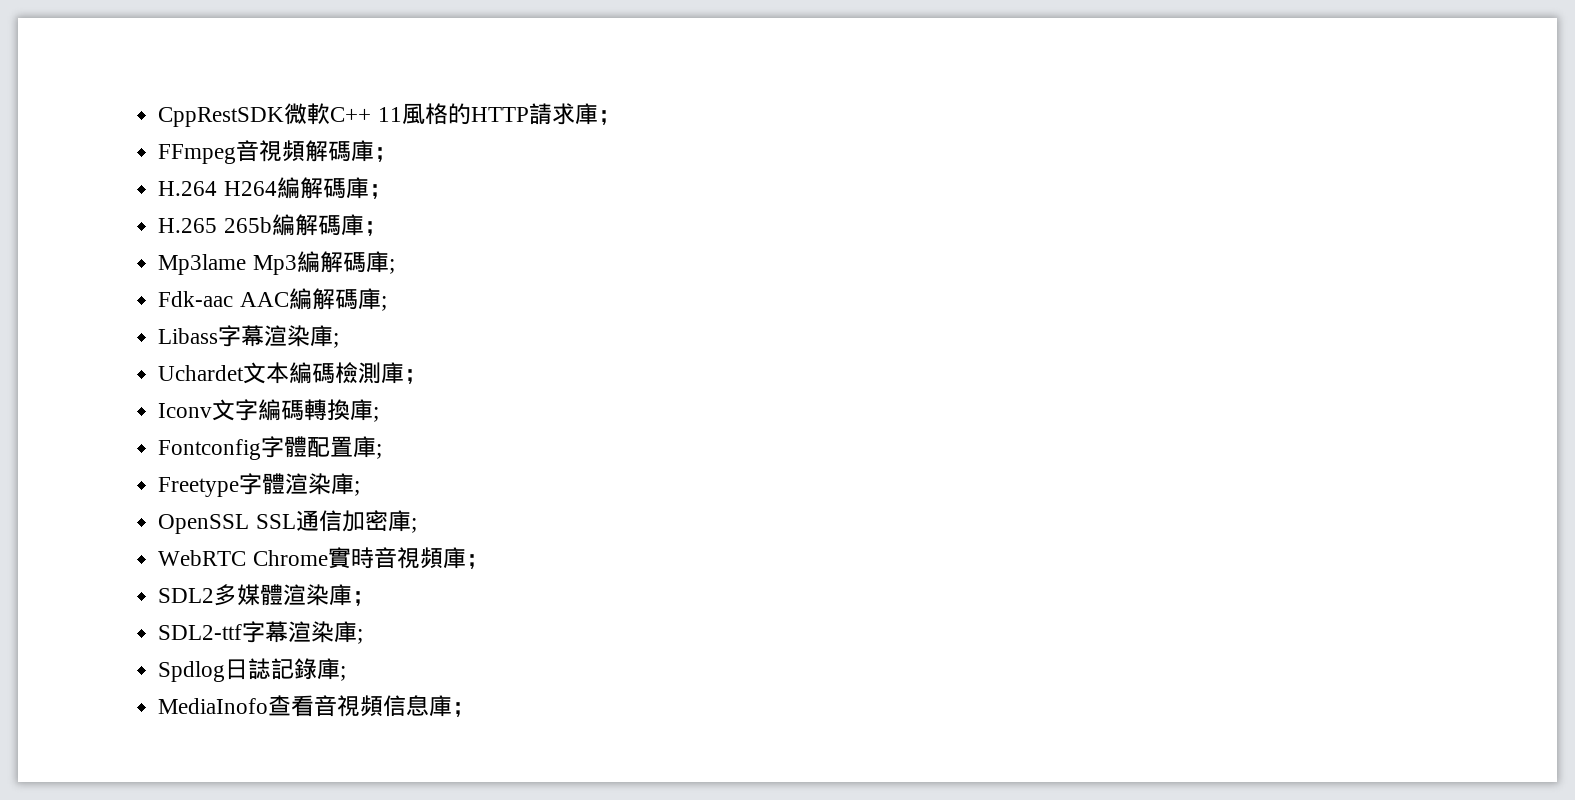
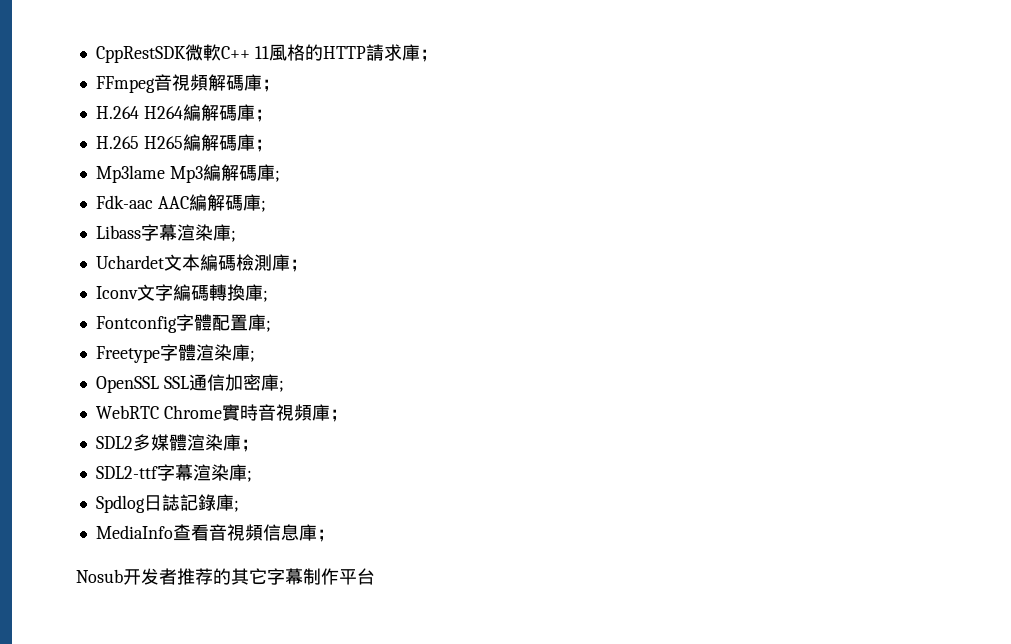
[223,217,272,233] 265b -> [143,136,183,149] H265
[158,698,269,714] MediaInofo -> [95,525,173,539] MediaInfo
(476, 709) none -> [76,568,375,585] // Nosub开发者推荐的其它字幕制作平台

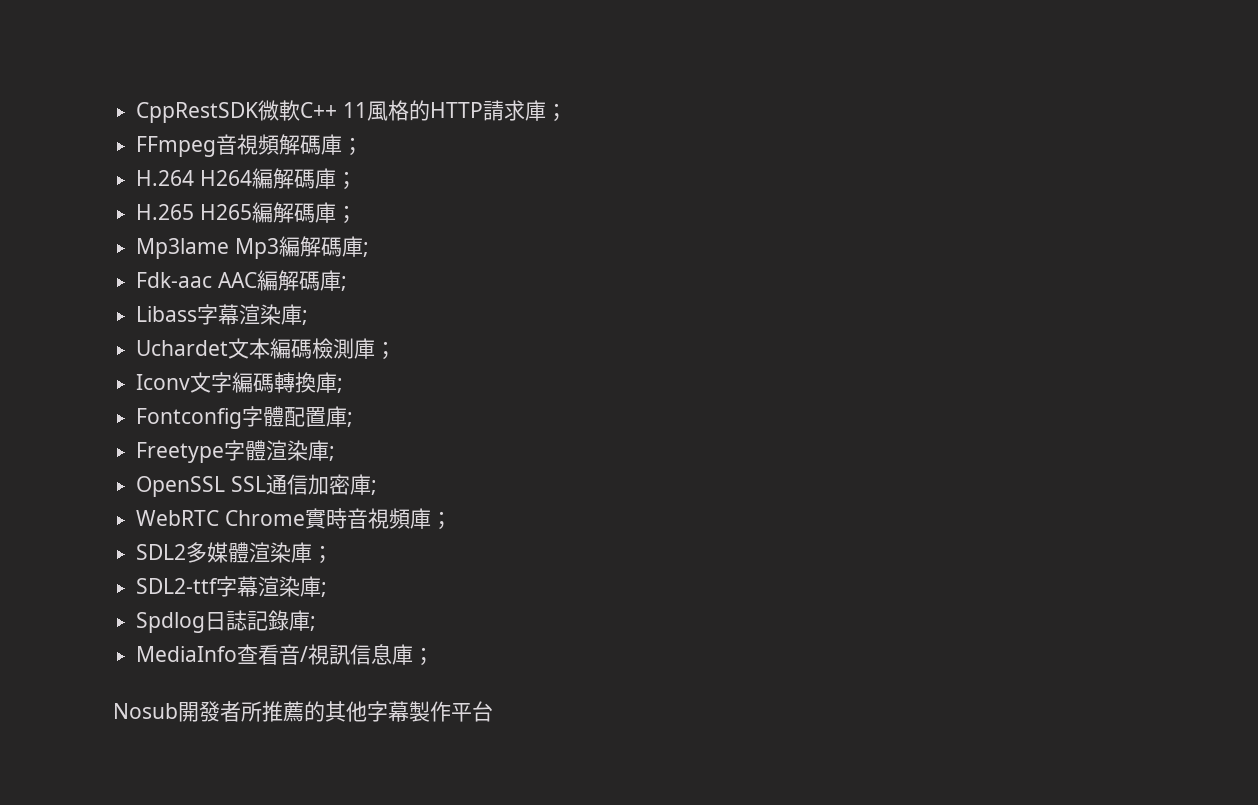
[226,524,263,541] 視頻 -> [300,644,351,666] /視訊
[123,568,321,585] 开发者推荐的其它字幕制 -> [178,701,430,722] 開發者所推薦的其他字幕製

